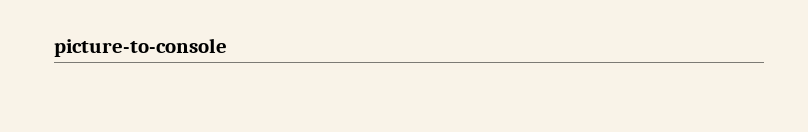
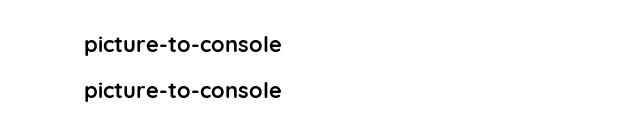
[54,38,227,57] picture-to-console -> [84,36,282,56] [84,82,282,102] picture-to-console // picture-to-console

